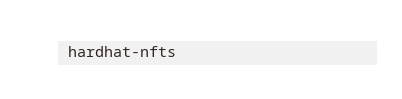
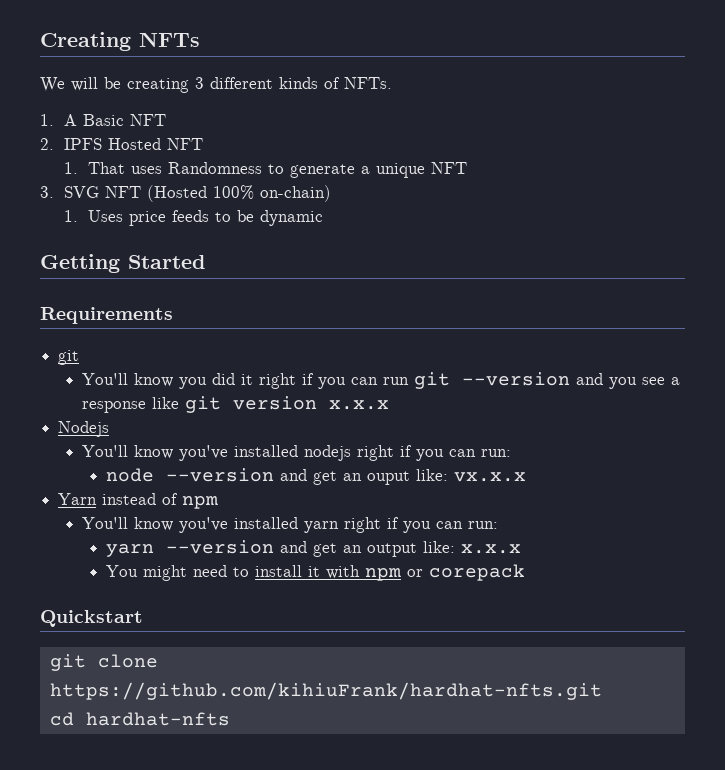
(67, 51) none -> [40,32,200,51] [40,77,392,93] [40,114,166,126] [40,138,203,150] [63,162,467,178] [40,185,331,202] [63,210,323,226] [40,254,205,273] [40,307,173,324] [58,350,80,365] [81,372,680,389] [81,396,389,413] [58,421,110,437] [81,445,511,461] [105,468,526,485] [58,493,219,509] [81,517,498,533] [105,540,521,557] [105,564,525,581] [40,610,143,627] [49,654,158,671] [49,682,602,700] [49,712,74,726] Creating NFTs // We will be creating 3 different kinds of NFTs. // 1. A Basic NFT // 2. IPFS Hosted NFT // 1. That uses Randomness to generate a unique NFT // 3. SVG NFT (Hosted 100% on-chain) // 1. Uses price feeds to be dynamic // Getting Started // Requirements // git // You'll know you did it right if you can run git --version and you see a response like git version x.x.x // Nodejs // You'll know you've installed nodejs right if you can run: // node --version and get an ouput like: vx.x.x // Yarn instead of npm // You'll know you've installed yarn right if you can run: // yarn --version and get an output like: x.x.x // You might need to install it with npm or corepack // Quickstart // git clone https://github.com/kihiuFrank/hardhat-nfts.git // cd

